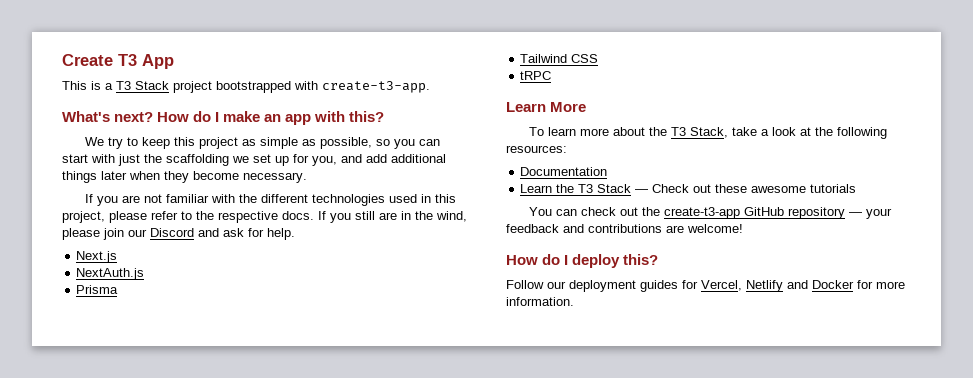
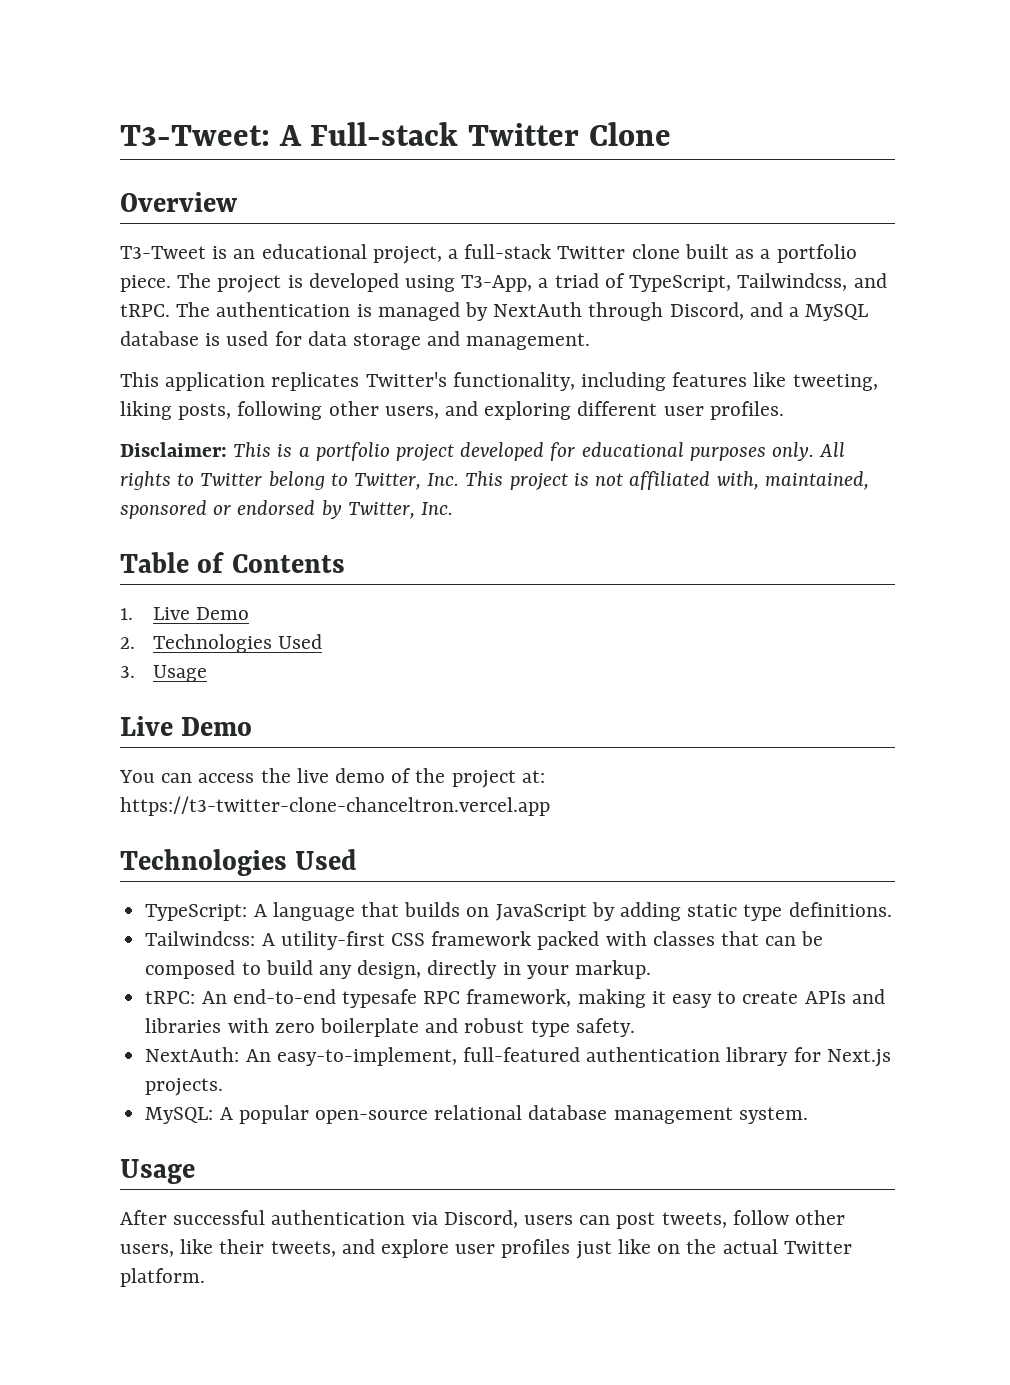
[62,54,174,69] [62,81,430,93] [62,111,385,125] [85,137,441,149] [62,154,446,166] [62,171,307,183] [85,194,457,206] [62,211,467,223] [62,228,295,240] [76,251,118,263] [76,268,145,280] [76,285,119,294] [520,54,599,63] [520,71,552,80] [506,102,587,112] [529,127,888,139] [506,145,567,153] [520,167,608,176] [520,184,857,193] [529,207,893,219] [506,224,743,233] [506,254,659,268] [506,280,905,292] [506,297,574,306] Create T3 App // This is a T3 Stack project bootstrapped with create-t3-app. // What's next? How do I make an app with this? // We try to keep this project as simple as possible, so you can start with just the scaffolding we set up for you, and add additional things later when they become necessary. // If you are not familiar with the different technologies used in this project, please refer to the respective docs. If you still are in the wind, please join our Discord and ask for help. // Next.js // NextAuth.js // Prisma // Tailwind CSS // tRPC // Learn More // To learn more about the T3 Stack, take a look at the following resources: // Documentation // Learn the T3 Stack — Check out these awesome tutorials // You can check out the create-t3-app GitHub repository — your feedback and contributions are welcome! // How do I deploy this? // Follow our deployment guides for Vercel, Netlify and Docker for more information. -> [120,122,671,146] [120,192,237,212] [120,244,857,264] [120,273,887,293] [120,302,869,321] [120,331,591,350] [120,372,878,391] [120,401,784,420] [120,442,846,461] [120,471,869,490] [120,500,454,519] [120,552,345,573] [120,607,250,620] [120,634,323,653] [120,665,207,682] [120,716,253,736] [119,768,545,788] [120,796,550,816] [120,849,358,876] [145,902,892,921] [145,931,824,950] [145,960,651,979] [145,989,885,1008] [145,1018,635,1037] [145,1047,891,1067] [145,1078,224,1096] [145,1105,808,1124] [120,1159,195,1184] [120,1210,846,1229] [120,1239,852,1259] [120,1268,205,1287] T3-Tweet: A Full-stack Twitter Clone // Overview // T3-Tweet is an educational project, a full-stack Twitter clone built as a portfolio piece. The project is developed using T3-App, a triad of TypeScript, Tailwindcss, and tRPC. The authentication is managed by NextAuth through Discord, and a MySQL database is used for data storage and management. // This application replicates Twitter's functionality, including features like tweeting, liking posts, following other users, and exploring different user profiles. // Disclaimer: This is a portfolio project developed for educational purposes only. All rights to Twitter belong to Twitter, Inc. This project is not affiliated with, maintained, sponsored or endorsed by Twitter, Inc. // Table of Contents // 1. Live Demo // 2. Technologies Used // 3. Usage // Live Demo // You can access the live demo of the project at: https://t3-twitter-clone-chanceltron.vercel.app // Technologies Used // TypeScript: A language that builds on JavaScript by adding static type definitions. // Tailwindcss: A utility-first CSS framework packed with classes that can be composed to build any design, directly in your markup. // tRPC: An end-to-end typesafe RPC framework, making it easy to create APIs and libraries with zero boilerplate and robust type safety. // NextAuth: An easy-to-implement, full-featured authentication library for Next.js projects. // MySQL: A popular open-source relational database management system. // Usage // After successful authentication via Discord, users can post tweets, follow other users, like their tweets, and explore user profiles just like on the actual Twitter platform.

